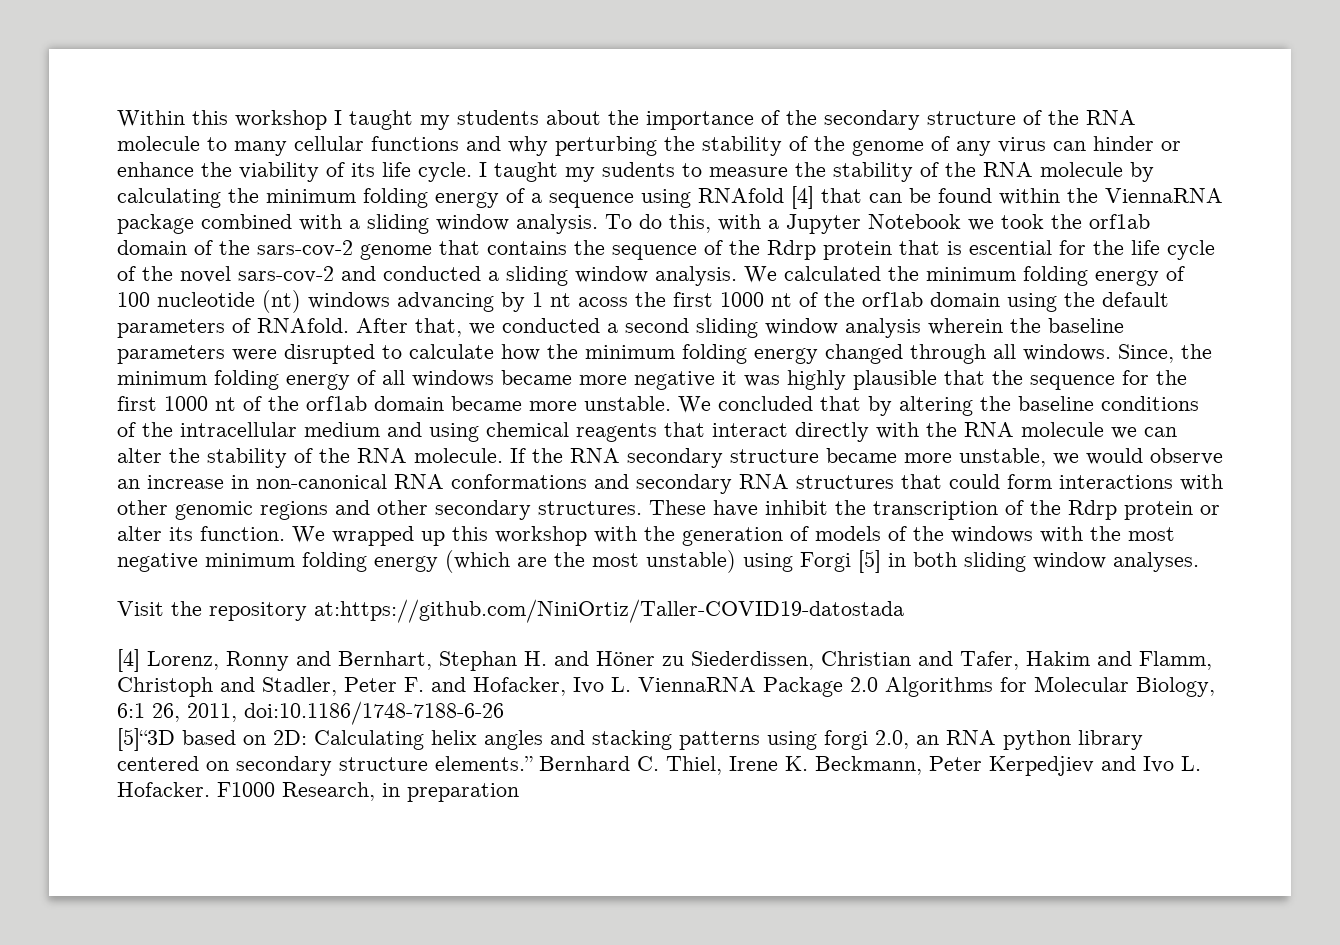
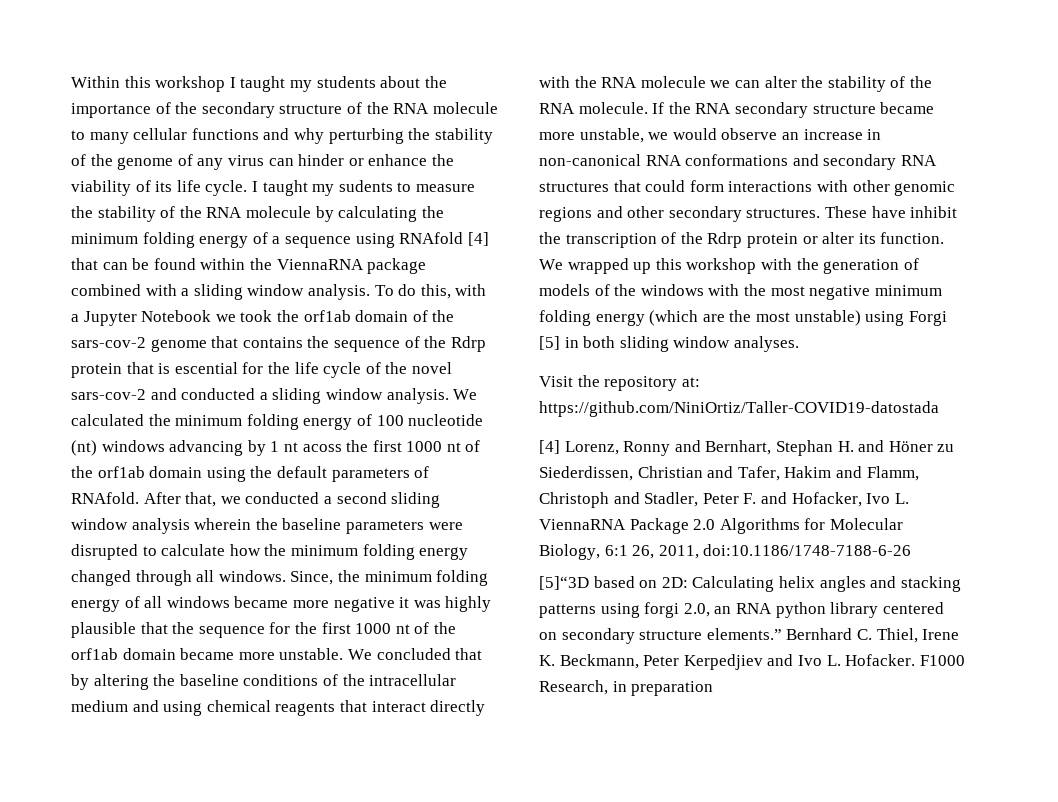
[314,599,904,623] at:https://github.com/NiniOrtiz/Taller-COVID19-datostada -> [681,377,700,387] [539,401,939,417] at: https://github.com/NiniOrtiz/Taller-COVID19-datostada

